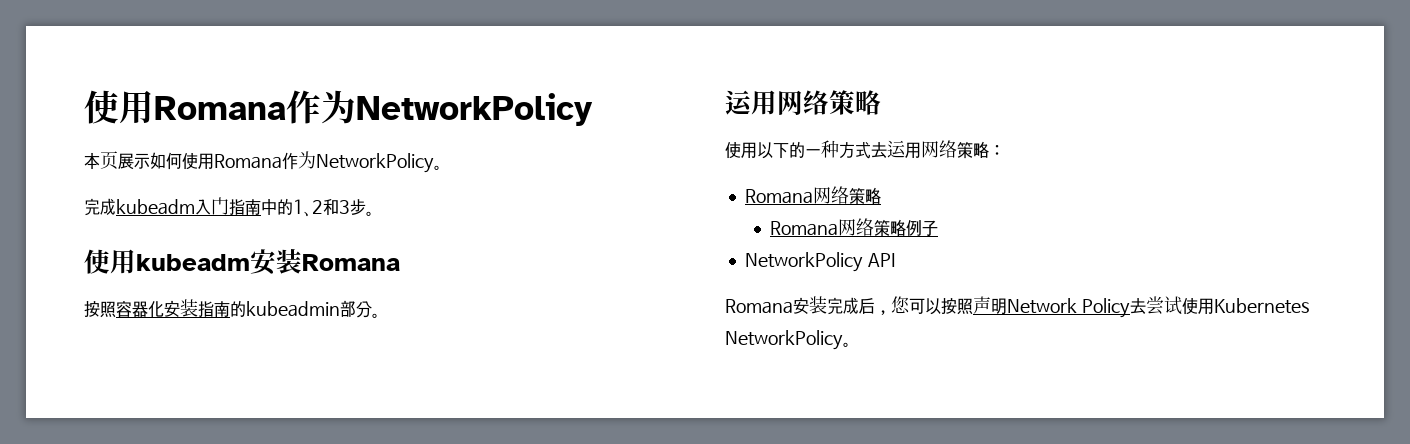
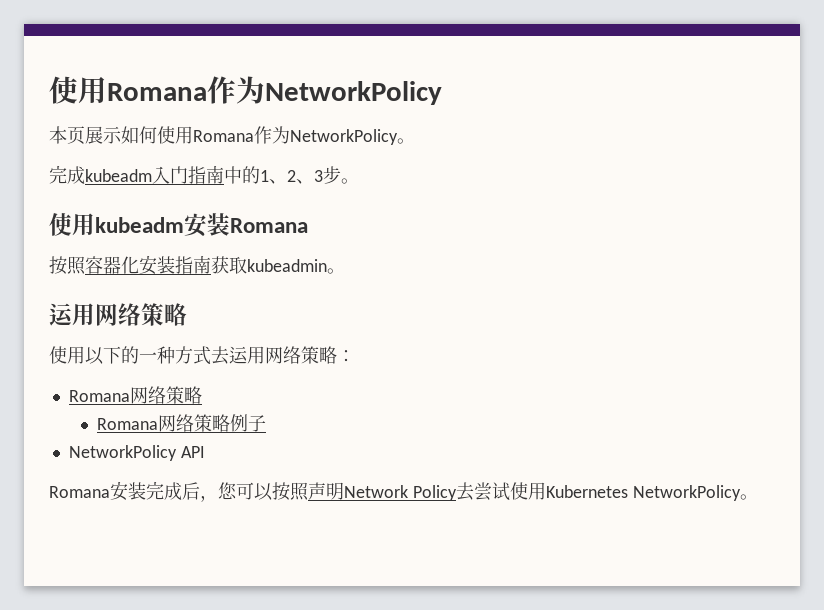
[323,198,339,216] 和 -> [296,179,314,184] 、
[230,300,372,318] 的kubeadmin部分 -> [211,256,327,274] 获取kubeadmin

